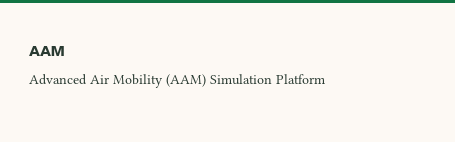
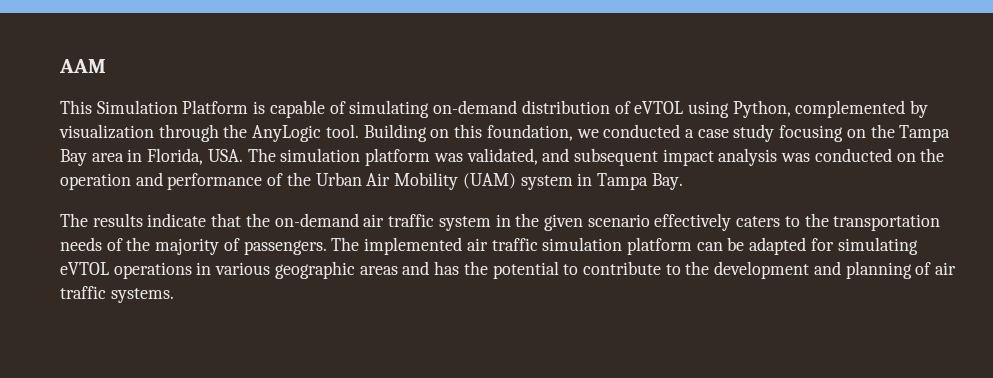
[29,74,325,88] Advanced Air Mobility (AAM) Simulation Platform -> [60,100,929,118] [59,124,951,142] [60,148,945,166] [60,172,683,190] [60,213,941,231] [60,237,918,255] [60,261,957,279] [60,286,174,303] This Simulation Platform is capable of simulating on-demand distribution of eVTOL using Python, complemented by visualization through the AnyLogic tool. Building on this foundation, we conducted a case study focusing on the Tampa Bay area in Florida, USA. The simulation platform was validated, and subsequent impact analysis was conducted on the operation and performance of the Urban Air Mobility (UAM) system in Tampa Bay. // The results indicate that the on-demand air traffic system in the given scenario effectively caters to the transportation needs of the majority of passengers. The implemented air traffic simulation platform can be adapted for simulating eVTOL operations in various geographic areas and has the potential to contribute to the development and planning of air traffic systems.

